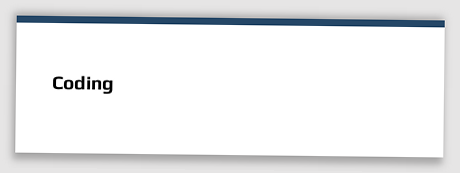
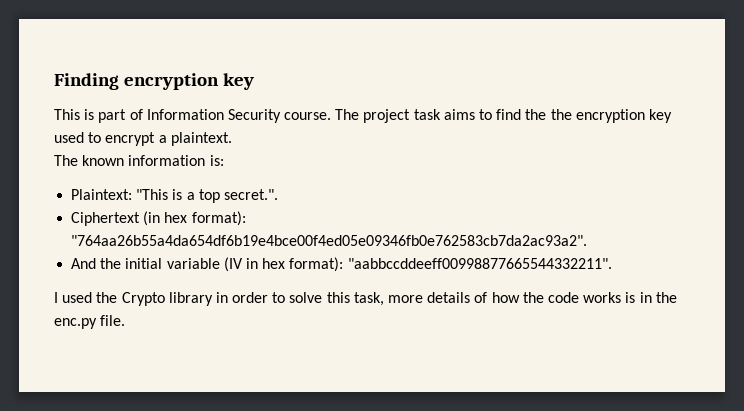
[51,74,115,95] Coding -> [54,73,254,90] [54,109,672,123] [54,132,232,146] [54,155,224,166] [71,189,278,203] [71,211,246,226] [71,235,588,246] [71,257,612,272] [54,292,677,306] [54,315,126,329] Finding encryption key // This is part of Information Security course. The project task aims to find the the encryption key used to encrypt a plaintext. // The known information is: // Plaintext: "This is a top secret.". // Ciphertext (in hex format): "764aa26b55a4da654df6b19e4bce00f4ed05e09346fb0e762583cb7da2ac93a2". // And the initial variable (IV in hex format): "aabbccddeeff00998877665544332211". // I used the Crypto library in order to solve this task, more details of how the code works is in the enc.py file.

